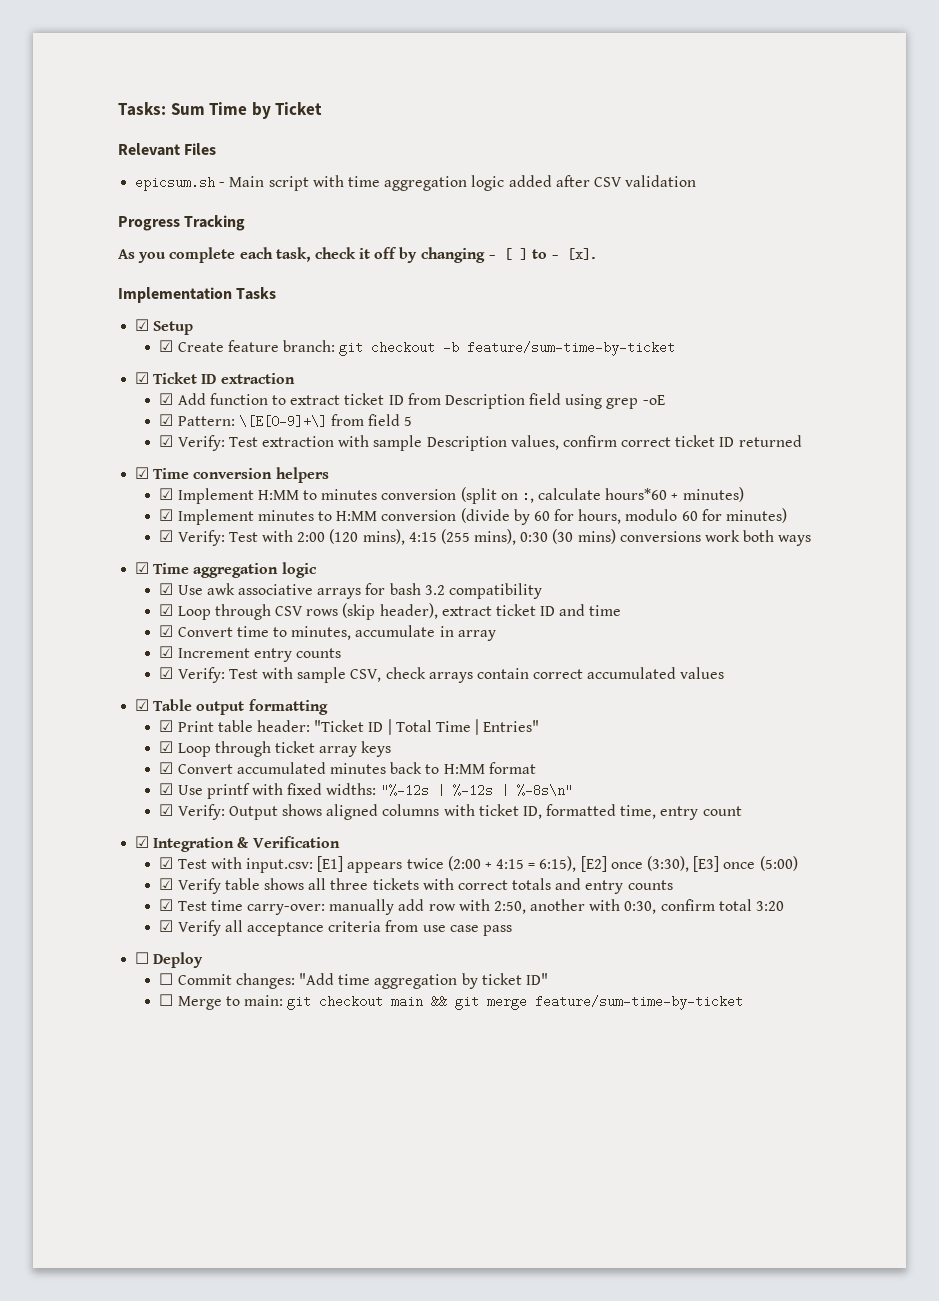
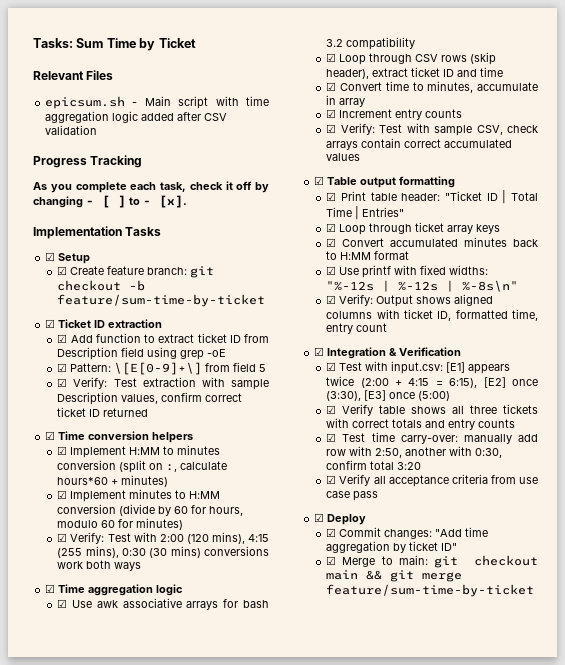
[135,952,150,964] ☐ -> [314,513,325,522] ☑
[159,973,174,985] ☐ -> [326,528,337,537] ☑
[159,994,174,1006] ☐ -> [326,556,337,565] ☑

